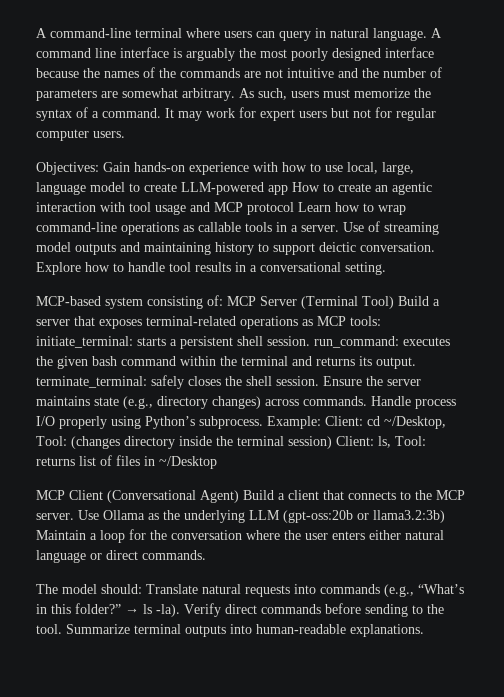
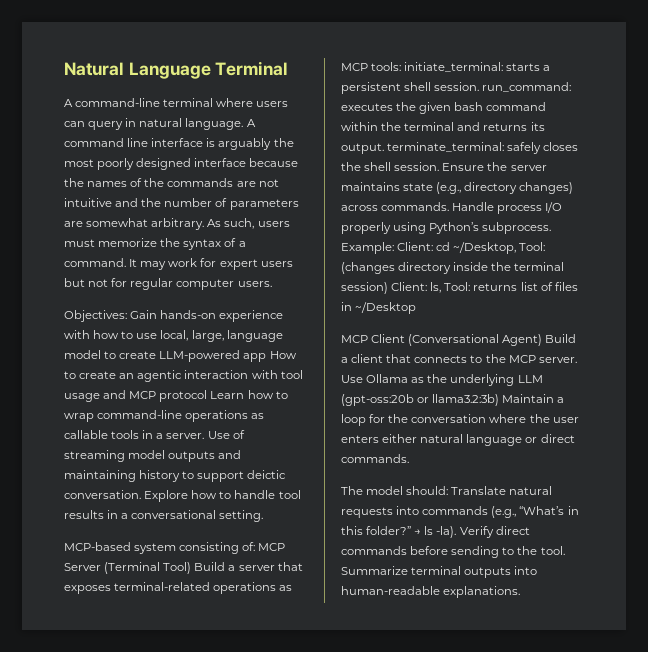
(36, 33) none -> [64,61,289,79] Natural Language Terminal //

